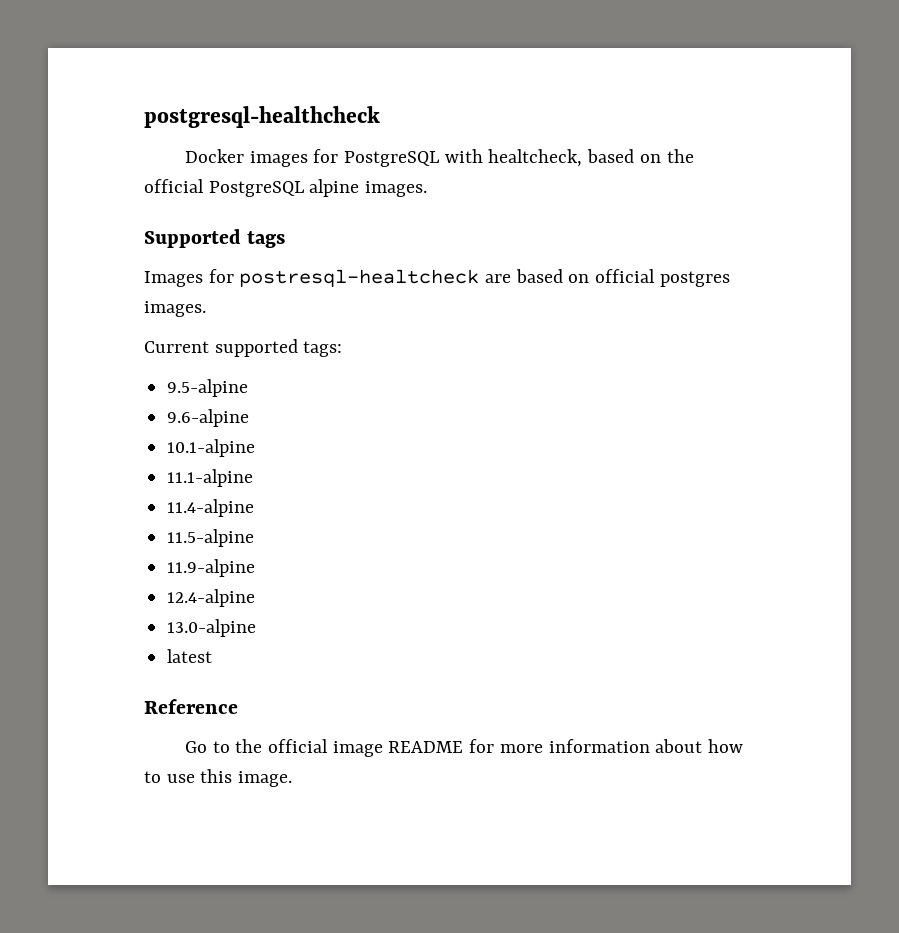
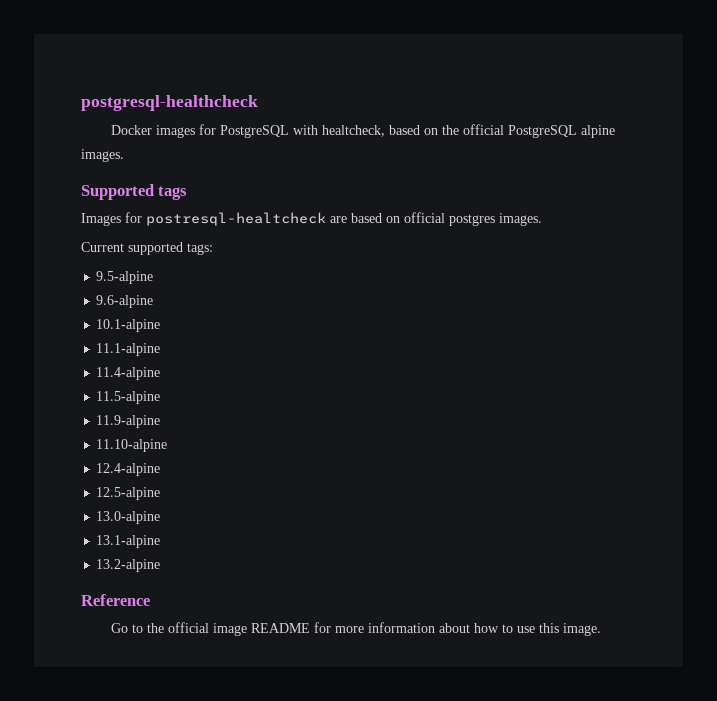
(256, 568) none -> [96,439,168,452] // 11.10-alpine
(256, 598) none -> [96,487,161,500] // 12.5-alpine
[167,649,213,663] latest -> [96,535,161,548] [96,559,161,572] 13.1-alpine // 13.2-alpine

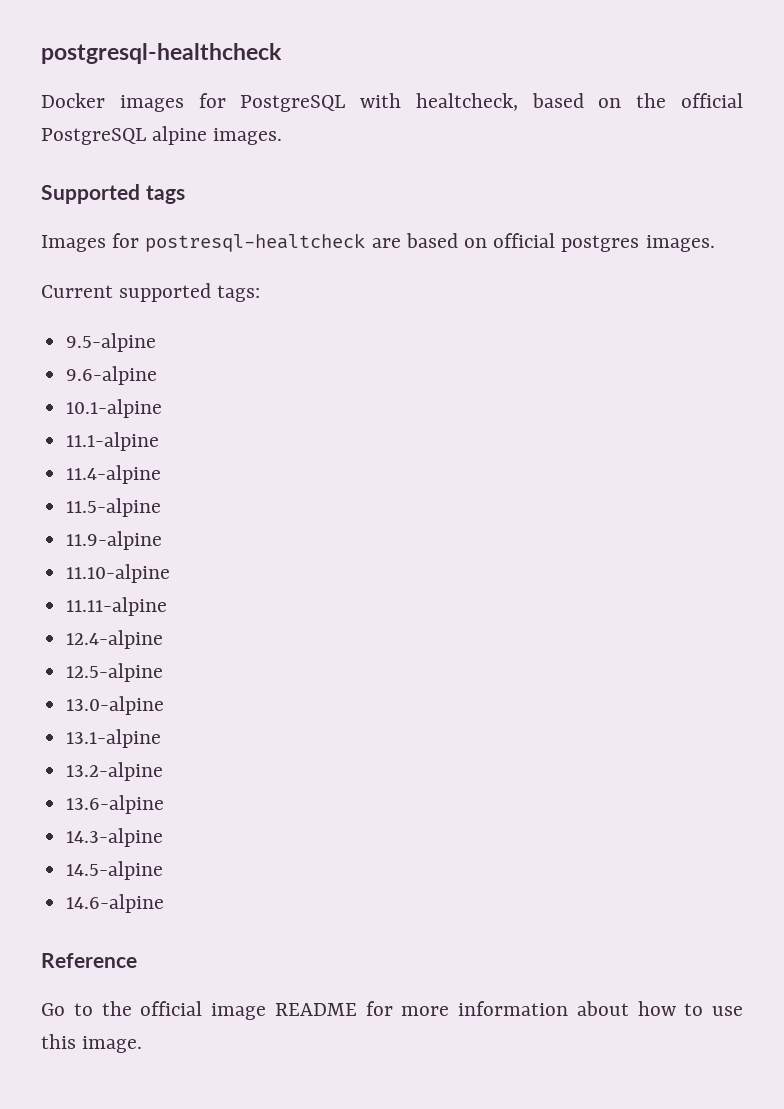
(168, 445) none -> [66,597,168,616] // 11.11-alpine
(161, 565) none -> [66,795,165,814] [66,828,164,847] [66,861,164,880] [66,894,165,913] // 13.6-alpine // 14.3-alpine // 14.5-alpine // 14.6-alpine

